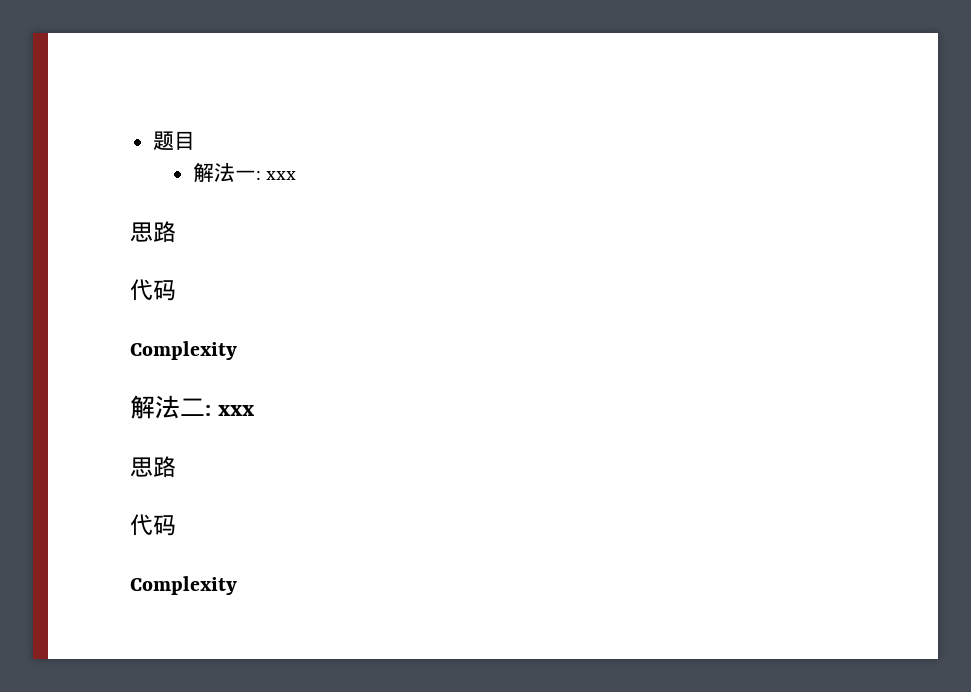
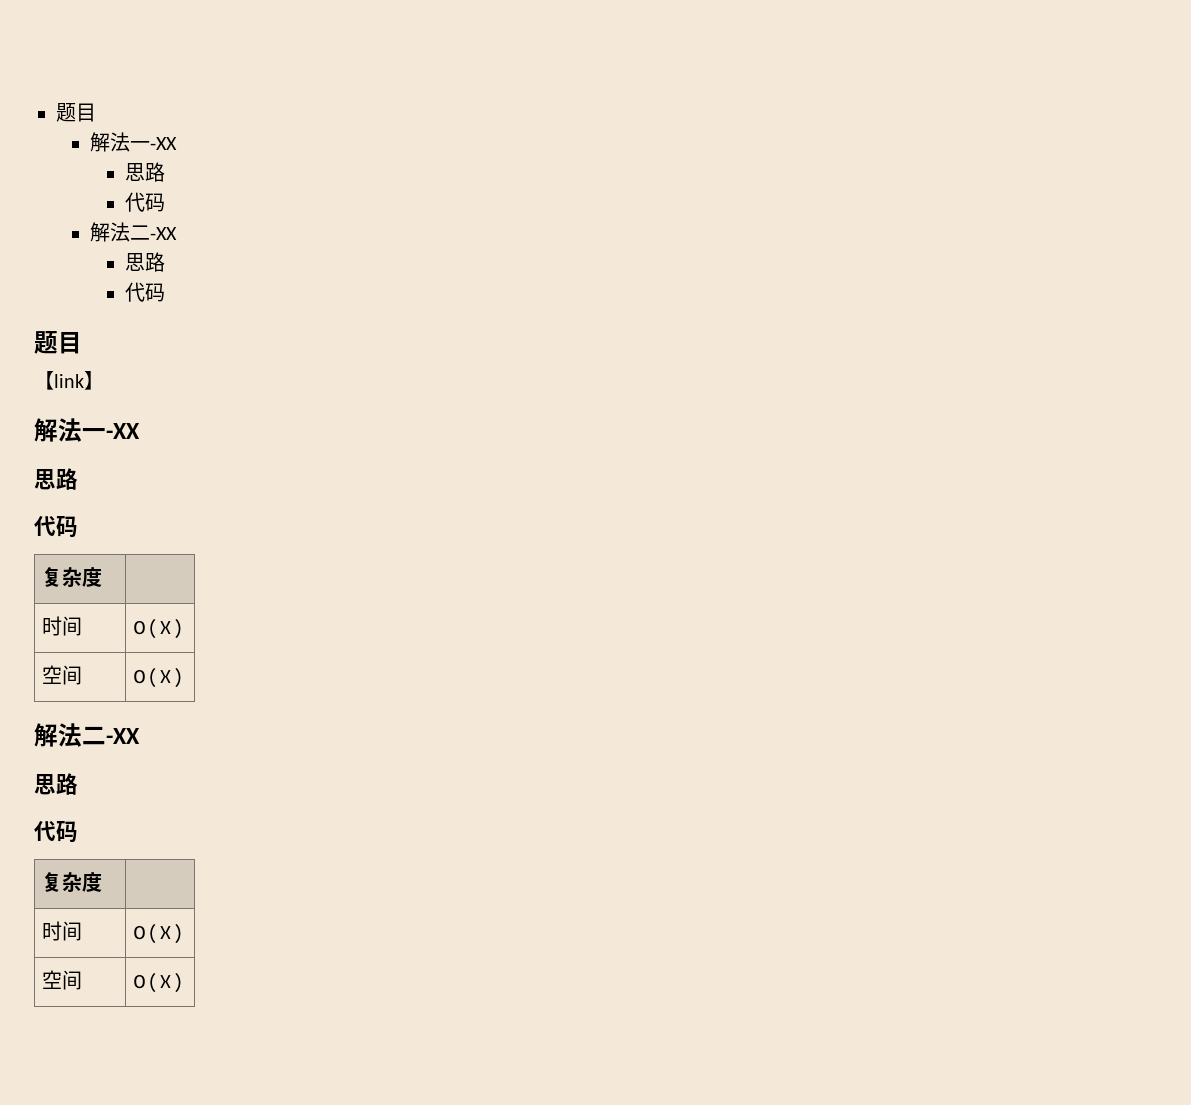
[255,171,297,180] [130,221,176,243] [130,279,176,301] [130,341,237,360] [130,395,254,419] [130,456,176,478] [130,514,176,536] [130,576,237,595] : xxx // 思路 // 代码 // Complexity // 解法二: xxx // 思路 // 代码 // Complexity -> [150,137,178,150] [124,162,165,182] [124,192,165,212] [90,222,178,242] [124,252,165,272] [124,282,165,302] [34,331,82,354] [34,371,104,390] [34,418,140,442] [34,468,78,490] [34,516,78,538] [42,567,103,587] [42,616,83,636] [133,619,186,639] [42,665,83,685] [133,668,186,688] [34,723,140,747] [34,773,78,795] [34,821,78,843] [42,872,103,892] [42,921,83,941] [133,924,186,944] [42,970,83,990] [133,973,186,993] -XX // 思路 // 代码 // 解法二-XX // 思路 // 代码 // 题目 // 【link】 // 解法一-XX // 思路 // 代码 // 复杂度 | // 时间 | O(X) // 空间 | O(X) // 解法二-XX // 思路 // 代码 // 复杂度 | // 时间 | O(X) // 空间 | O(X)

